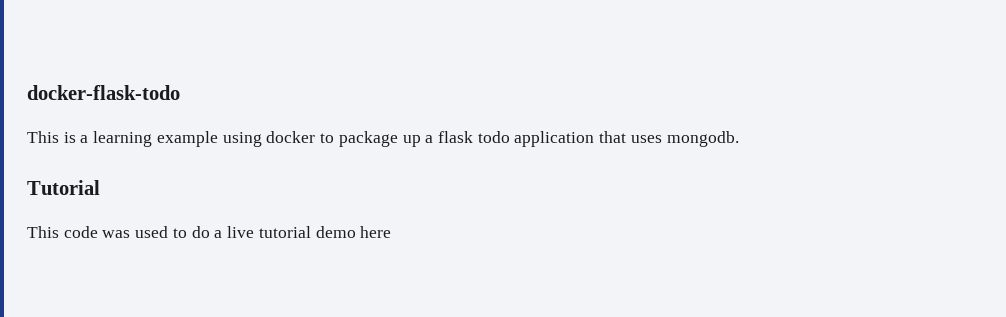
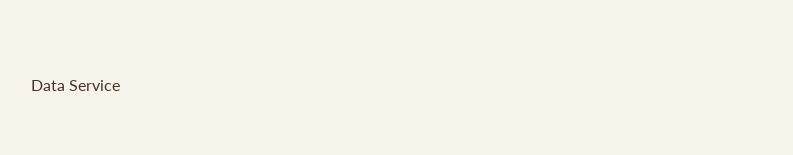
[27,85,180,100] [27,131,739,147] [27,180,100,195] [27,226,392,238] docker-flask-todo // This is a learning example using docker to package up a flask todo application that uses mongodb. // Tutorial // This code was used to do a live tutorial demo here -> [31,80,121,91] Data Service

